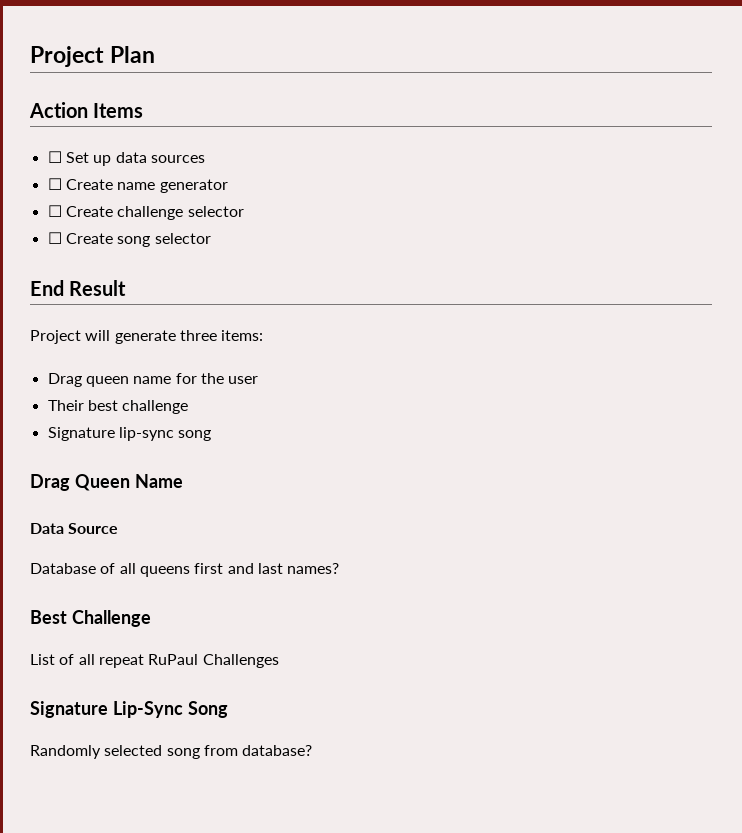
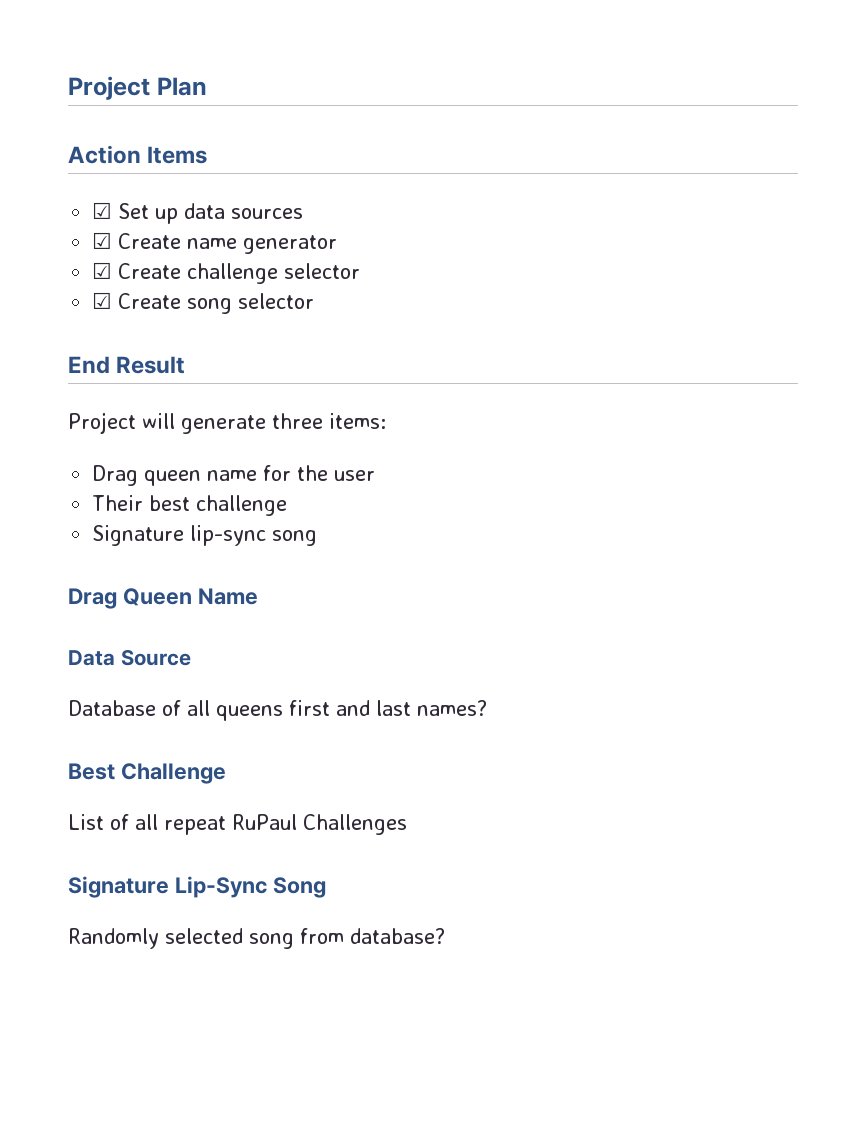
[47,151,62,163] ☐ -> [92,202,113,219] ☑
[47,178,62,190] ☐ -> [92,232,113,249] ☑
[47,205,62,217] ☐ -> [92,262,113,279] ☑
[47,232,62,244] ☐ -> [92,292,113,309] ☑

